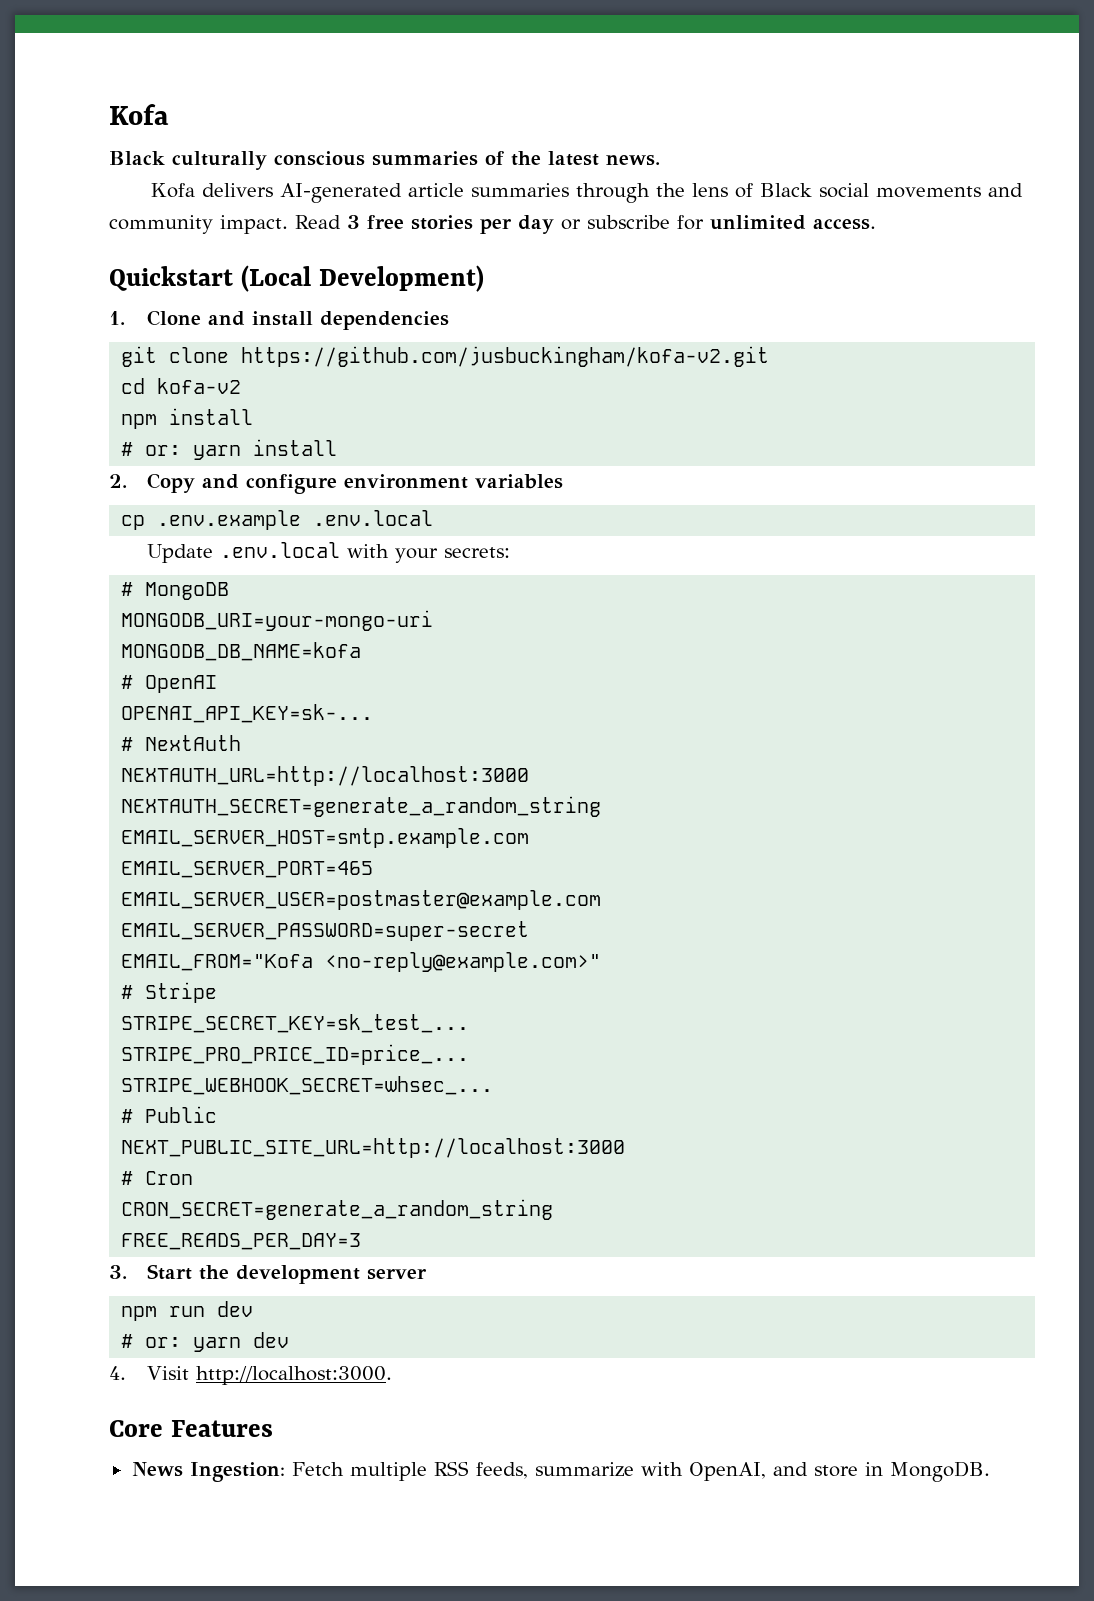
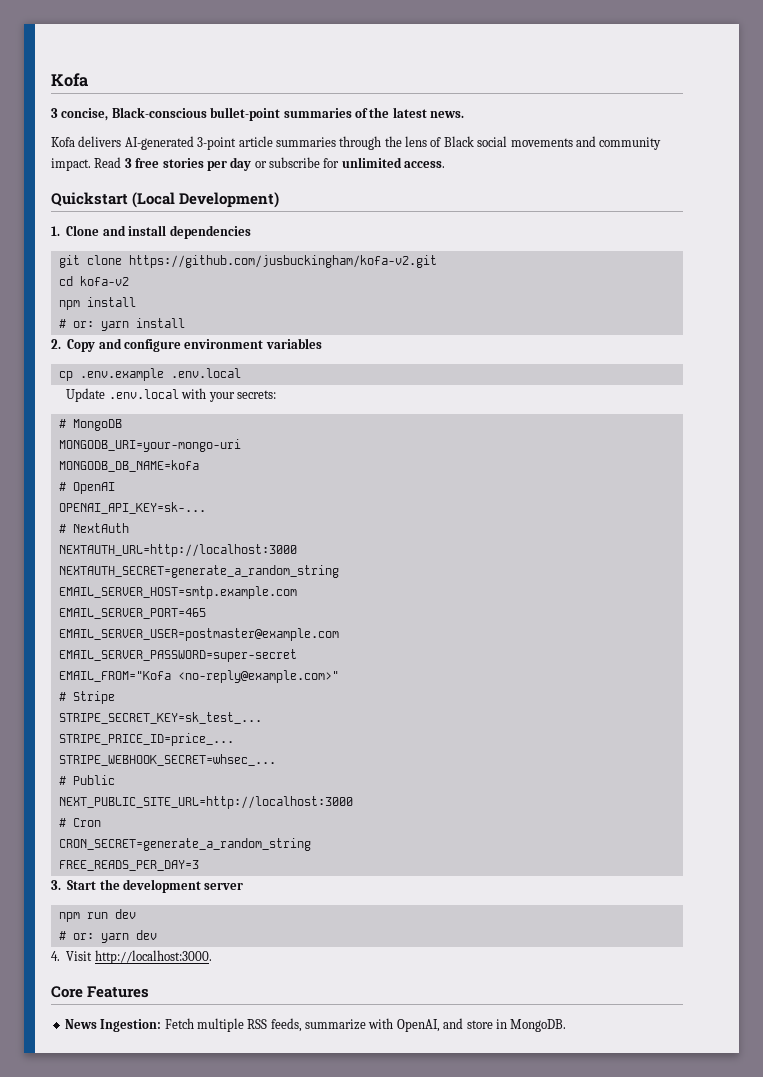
[109,151,365,170] Black culturally conscious -> [51,107,281,121] 3 concise, Black-conscious bullet-point
(402, 193) none -> [197,137,237,150] 3-point
[121,1044,470,1065] STRIPE_PRO_PRICE_ID=price_... -> [58,733,234,746] STRIPE_PRICE_ID=price_...

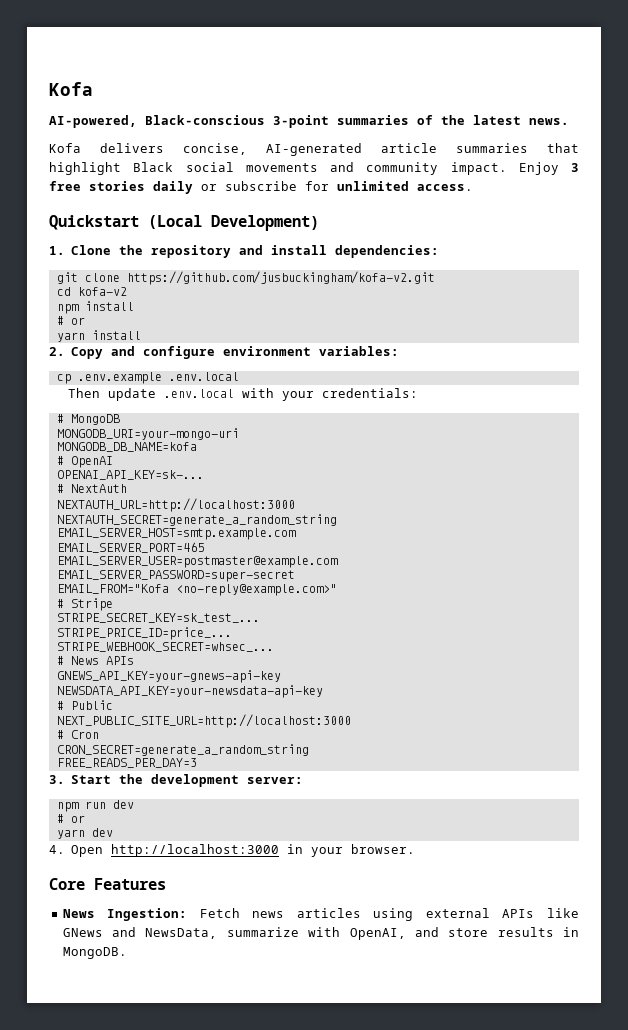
[51,107,281,121] 3 concise, Black-conscious bullet-point -> [49,115,329,128] AI-powered, Black-conscious 3-point
[124,136,442,150] AI-generated 3-point article summaries through the lens of -> [183,143,579,156] [49,162,121,175] concise, AI-generated article summaries that highlight
[94,157,122,168] Read -> [518,162,559,175] Enjoy
[206,157,252,171] per day -> [153,181,193,194] daily
(100, 230) none -> [119,245,232,258] the repository
[169,225,251,239] dependencies -> [335,245,440,258] dependencies:
[72,321,94,328] or: -> [70,317,85,325] or //
[265,338,322,349] variables -> [319,346,400,356] variables:
[66,388,106,402] Update -> [67,388,156,401] Then update
[236,390,276,399] secrets: -> [321,388,418,398] credentials:
(276, 760) none -> [56,656,134,665] [56,670,281,683] [56,685,323,698] // # News APIs // GNEWS_API_KEY=your-gnews-api-key // NEWSDATA_API_KEY=your-newsdata-api-key
[204,883,244,890] server -> [247,777,304,784] server:
[72,933,94,940] or: -> [70,815,85,823] or //
[66,950,212,964] Visit http://localhost:3000. -> [71,844,416,857] Open http://localhost:3000 in your browser.
[196,1018,302,1032] multiple RSS feeds, -> [252,908,579,921] [62,927,218,939] news articles using external APIs like GNews and NewsData,
(493, 1024) none -> [497,927,554,937] results

